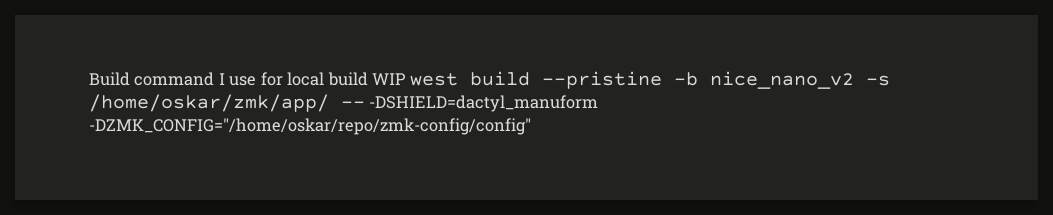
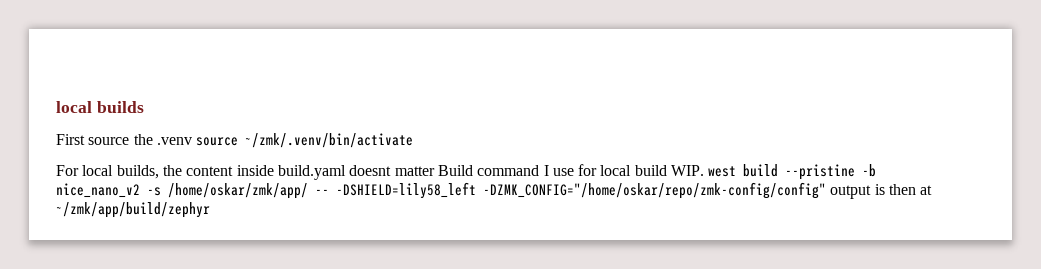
(89, 79) none -> [56,101,144,113] [56,133,414,148] [56,165,435,180] local builds // First source the .venv source ~/zmk/.venv/bin/activate // For local builds, the content inside build.yaml doesnt matter
[372,73,406,85] WIP -> [671,165,705,176] WIP.
[369,95,599,112] [89,118,531,135] -DSHIELD=dactyl_manuform -DZMK_CONFIG="/home/oskar/repo/zmk-config/config" -> [336,182,933,199] [56,202,210,218] -DSHIELD=lily58_left -DZMK_CONFIG="/home/oskar/repo/zmk-config/config" output is then at ~/zmk/app/build/zephyr

